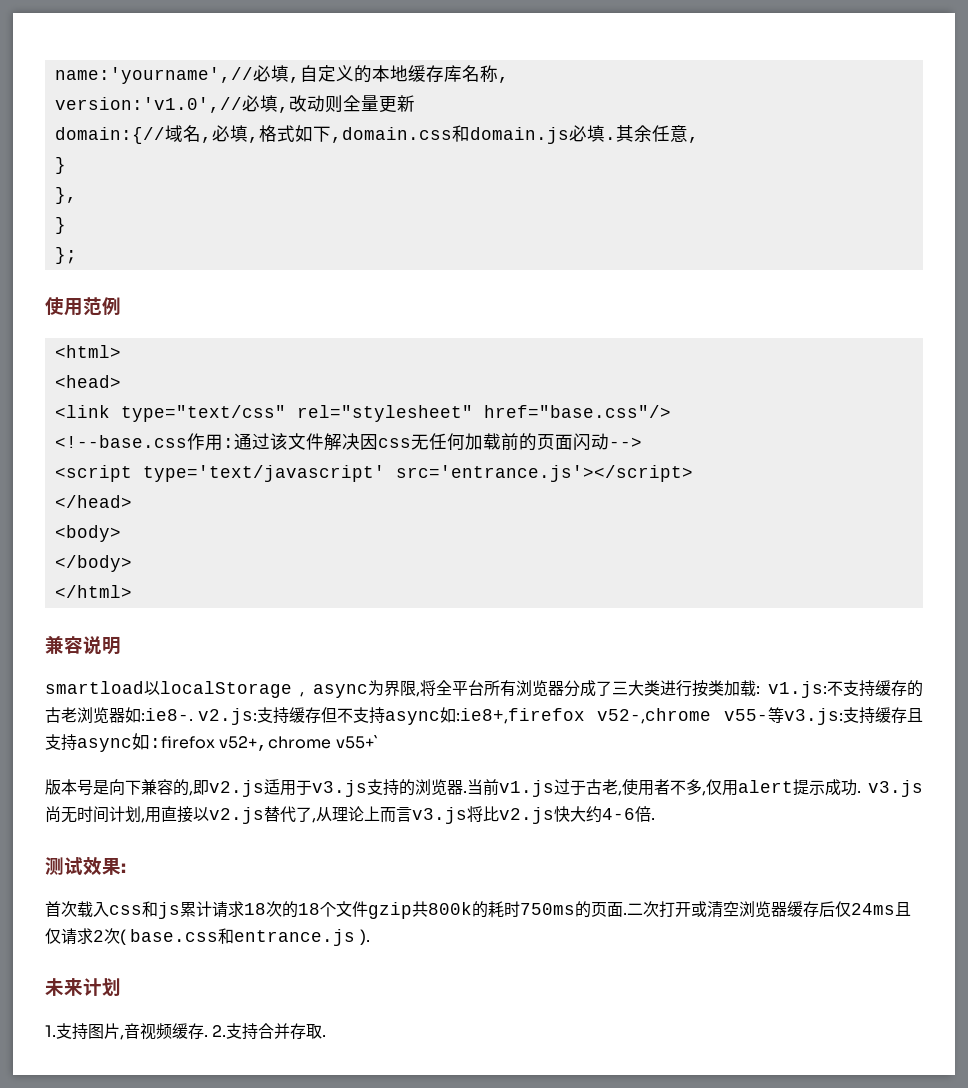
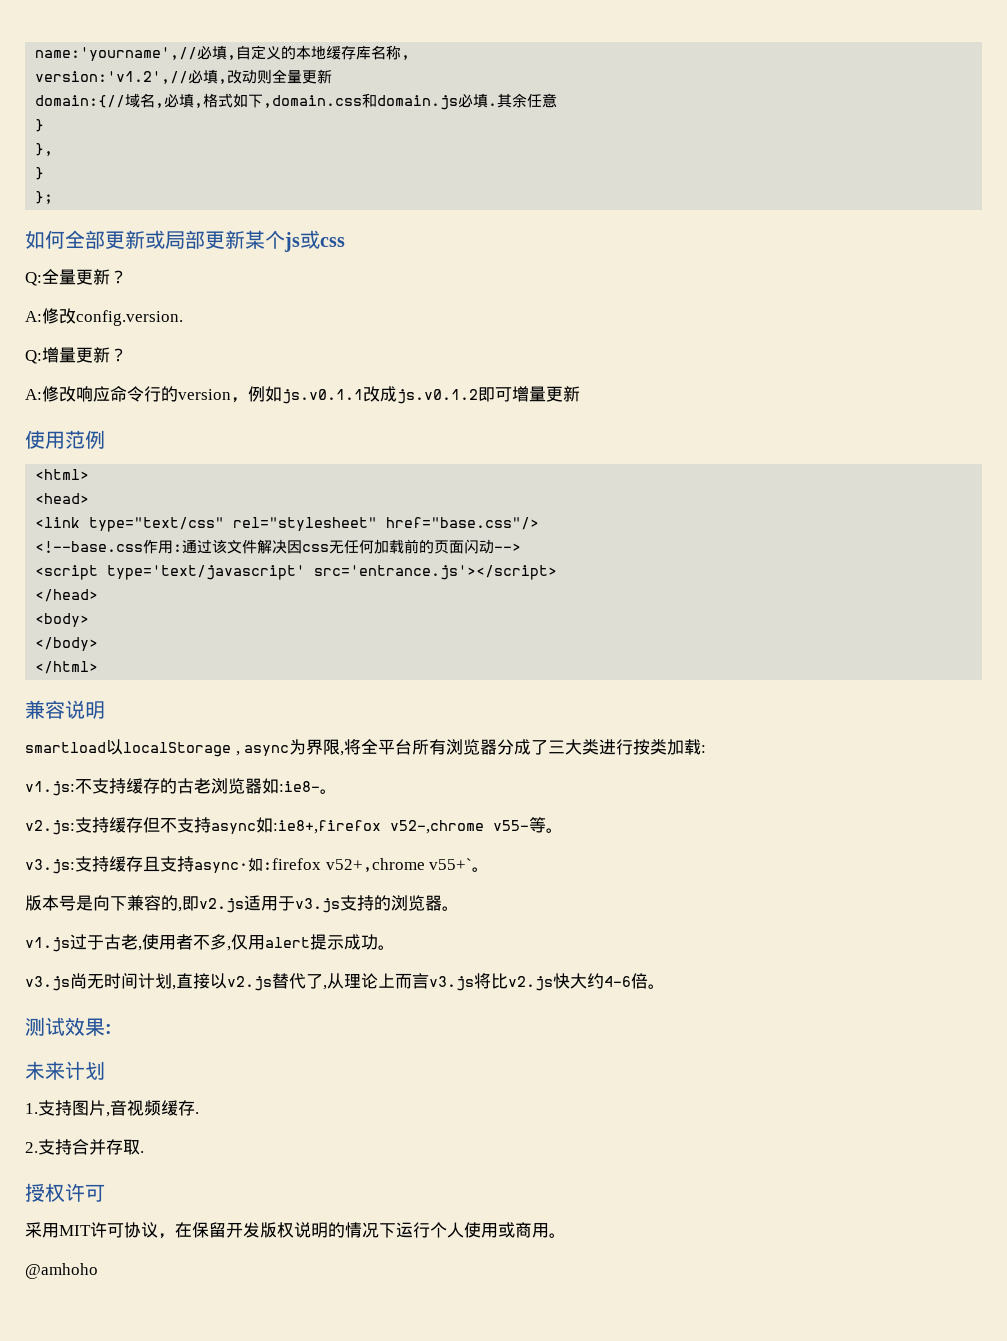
[54,97,242,113] version:'v1.0',// -> [35,71,189,84] version:'v1.2',//
[687,137,699,143] , -> (558, 100) none
(77, 255) none -> [25,230,345,252] [25,269,127,286] [25,308,183,326] [25,347,127,364] [25,386,580,404] // 如何全部更新或局部更新某个js或css // Q:全量更新？ // A:修改config.version. // Q:增量更新？ // A:修改响应命令行的version，例如js.v0.1.1改成js.v0.1.2即可增量更新
(760, 690) none -> (707, 749) //
[141,708,193,721] :ie8-. -> [279,781,337,794] :ie8-。 //
(784, 715) none -> [546,828,563,833] 。 //
[77,738,132,752] async -> [194,862,248,873] async·
(379, 742) none -> [472,867,490,872] 。
[463,779,499,796] .当前 -> [442,906,459,911] 。 //
[857,791,861,793] . -> [378,945,395,950] 。 //
[145,807,161,823] 用 -> (176, 987) none
[651,818,655,820] . -> [648,984,665,989] 。
[45,901,911,919] [45,928,370,946] // 首次载入css和js累计请求18次的18个文件gzip共800k的耗时750ms的页面.二次打开或清空浏览器缓存后仅24ms且仅请求2次( base.css和entrance.js ). -> (112, 1029) none
(208, 1036) none -> (199, 1113) //
(327, 1036) none -> [25,1183,105,1202] [25,1222,566,1239] [25,1263,98,1279] // 授权许可 // 采用MIT许可协议，在保留开发版权说明的情况下运行个人使用或商用。 // @amhoho

